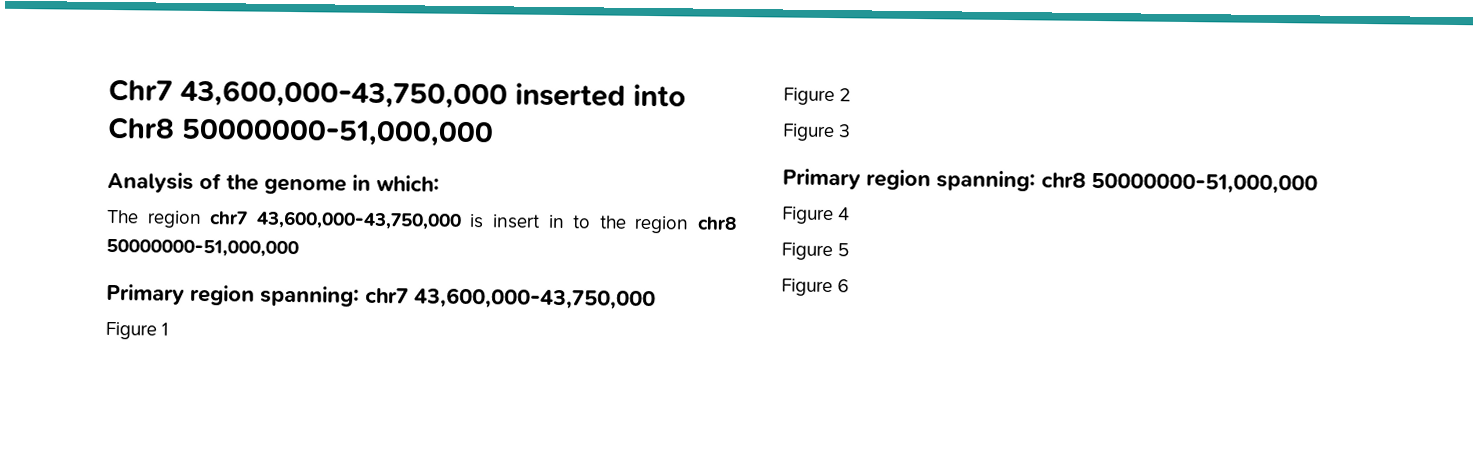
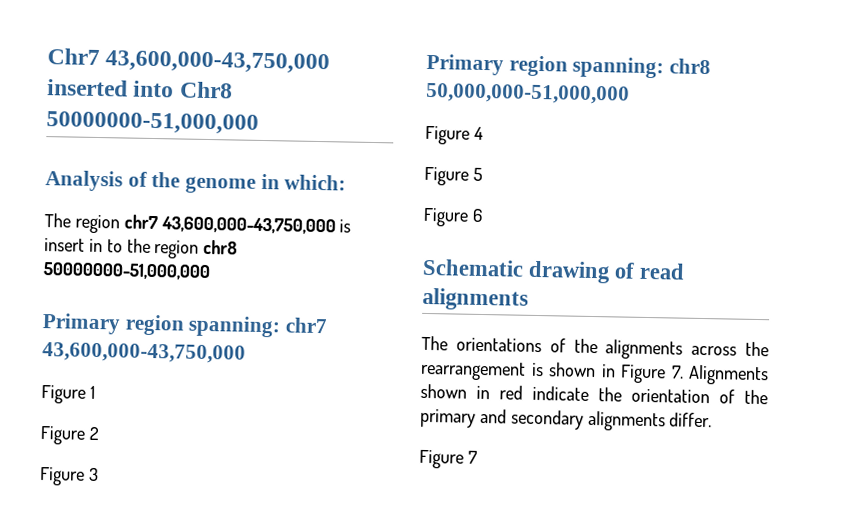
[1091,172,1318,195] 50000000-51,000,000 -> [425,82,630,105] 50,000,000-51,000,000
(850, 286) none -> [422,258,686,284] [422,287,529,311] [421,335,769,360] [420,360,769,386] [420,383,768,405] [420,408,713,432] [419,449,478,469] // Schematic drawing of read alignments // The orientations of the alignments across the rearrangement is shown in Figure 7. Alignments shown in red indicate the orientation of the primary and secondary alignments differ. // Figure 7

